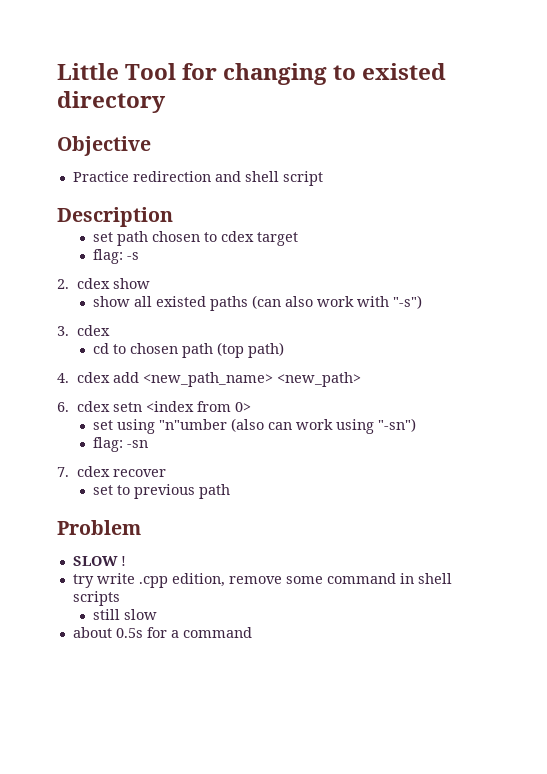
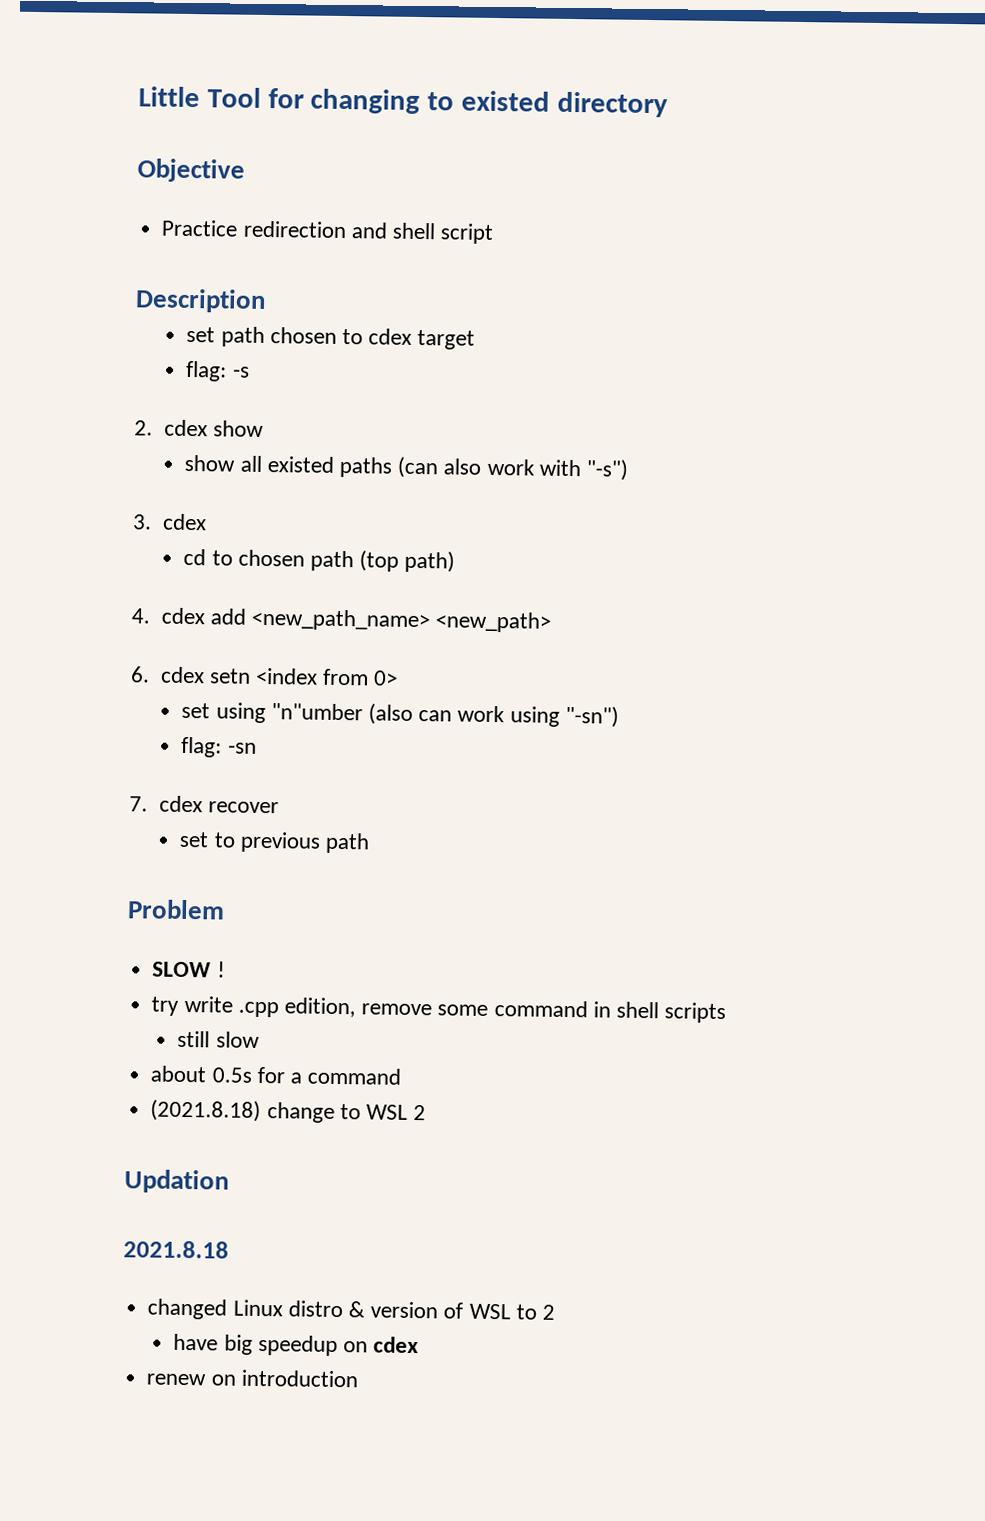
(252, 632) none -> [150,1099,427,1123] [124,1169,229,1194] [123,1240,229,1259] [147,1298,555,1320] [173,1333,420,1357] [146,1369,358,1388] // (2021.8.18) change to WSL 2 // Updation // 2021.8.18 // changed Linux distro & version of WSL to 2 // have big speedup on cdex // renew on introduction

